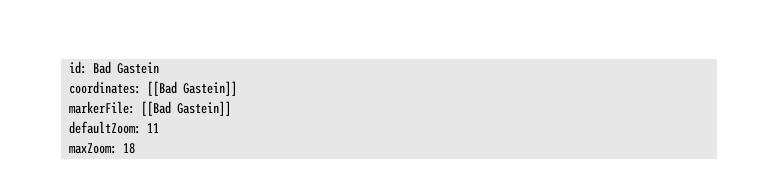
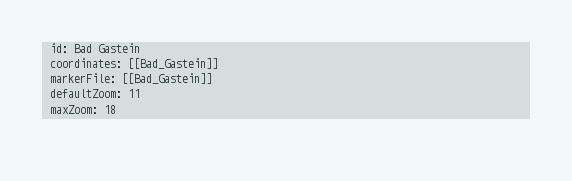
[147,81,238,96] [[Bad Gastein]] -> [127,58,218,69] [[Bad_Gastein]]
[141,101,232,116] [[Bad Gastein]] -> [121,73,212,84] [[Bad_Gastein]]

